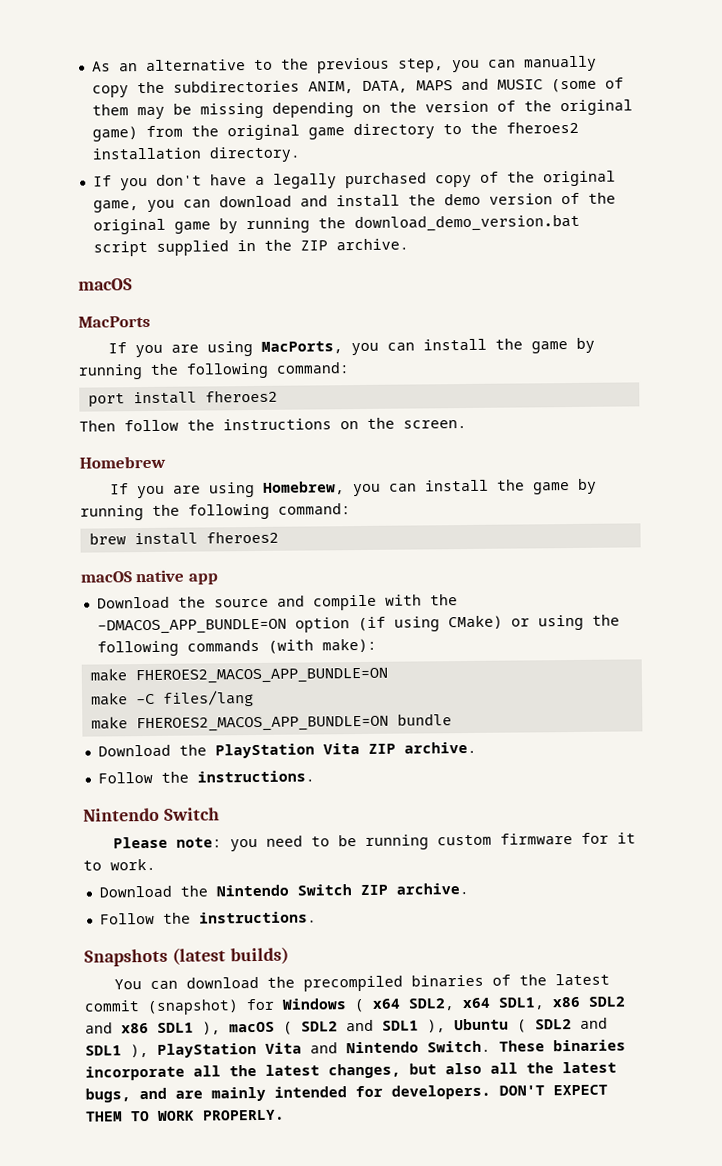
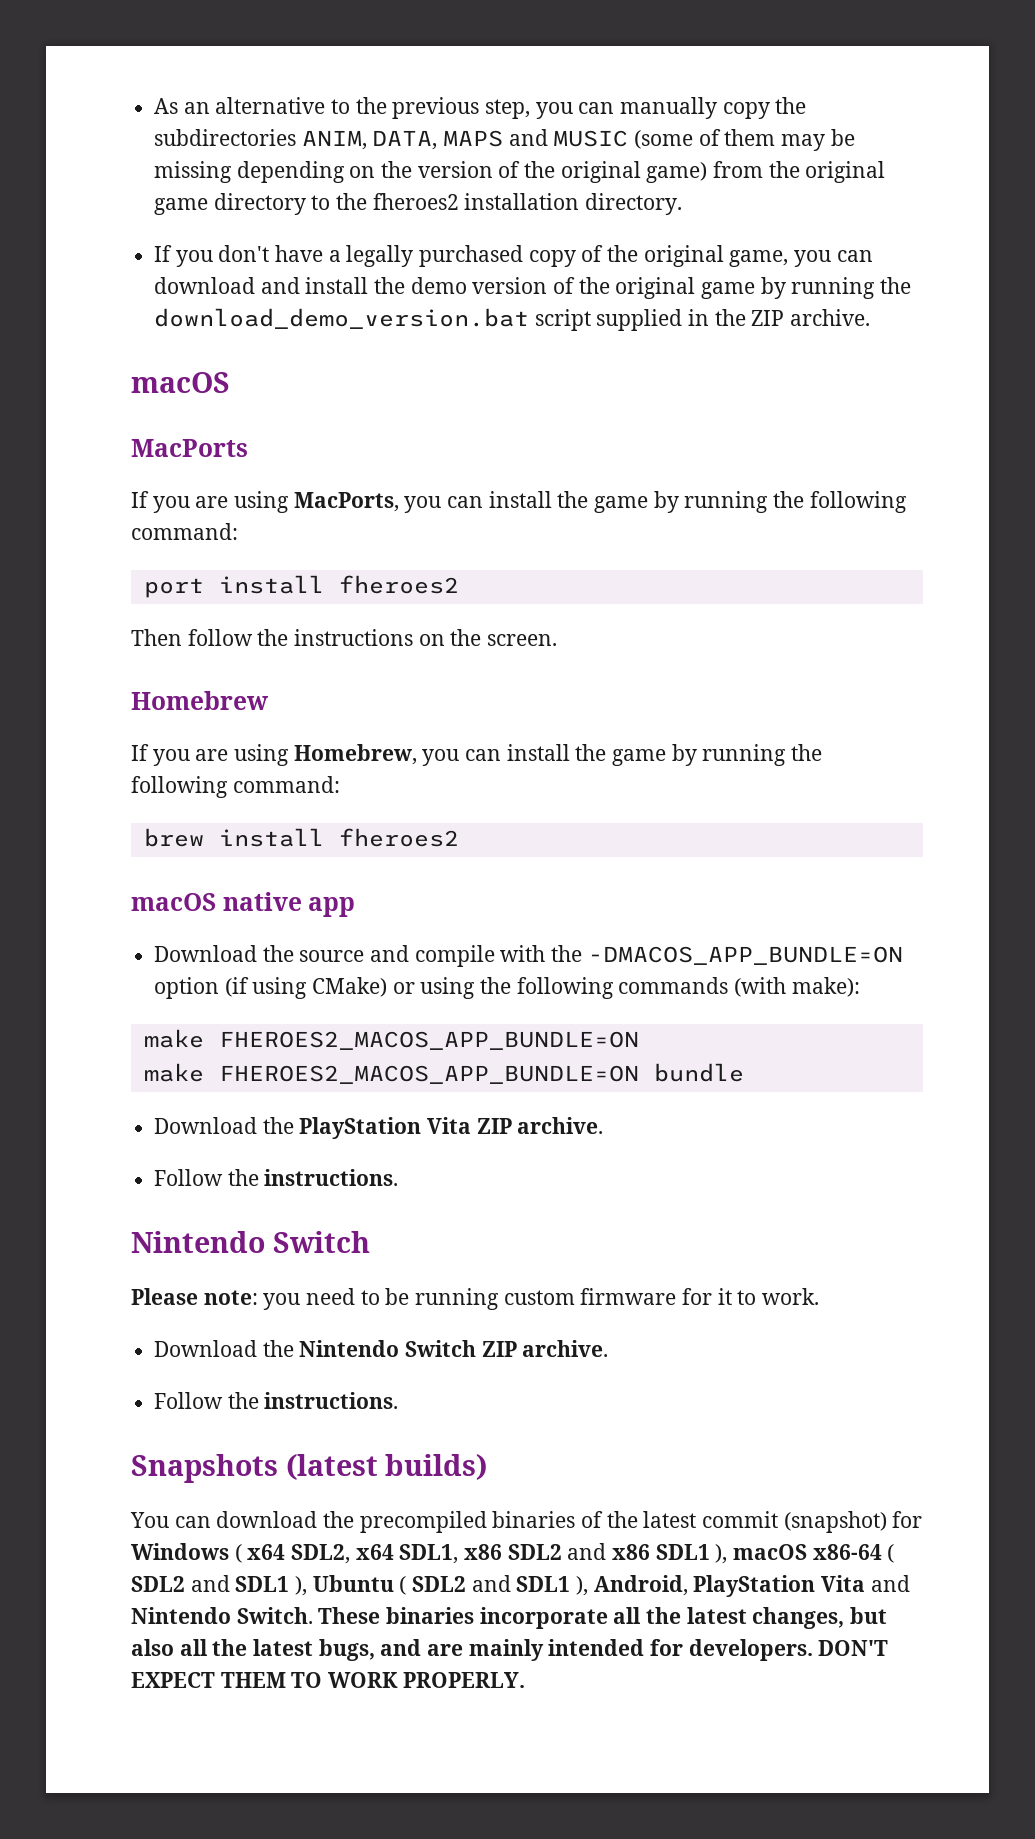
[90,690,254,707] // make -C files/lang -> (639, 1040) none
(275, 1027) none -> [812,1544,882,1560] x86-64
(149, 1051) none -> [593,1575,688,1596] Android,

